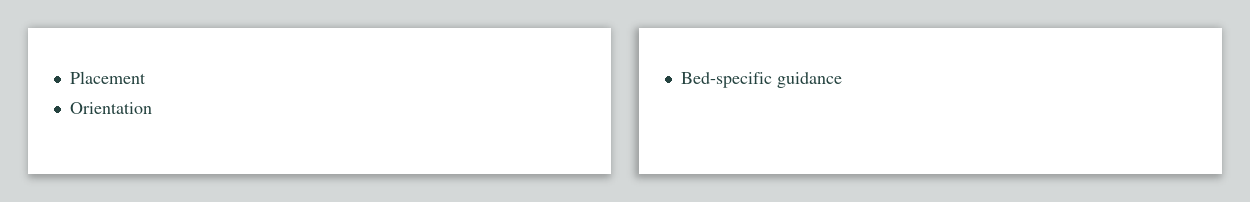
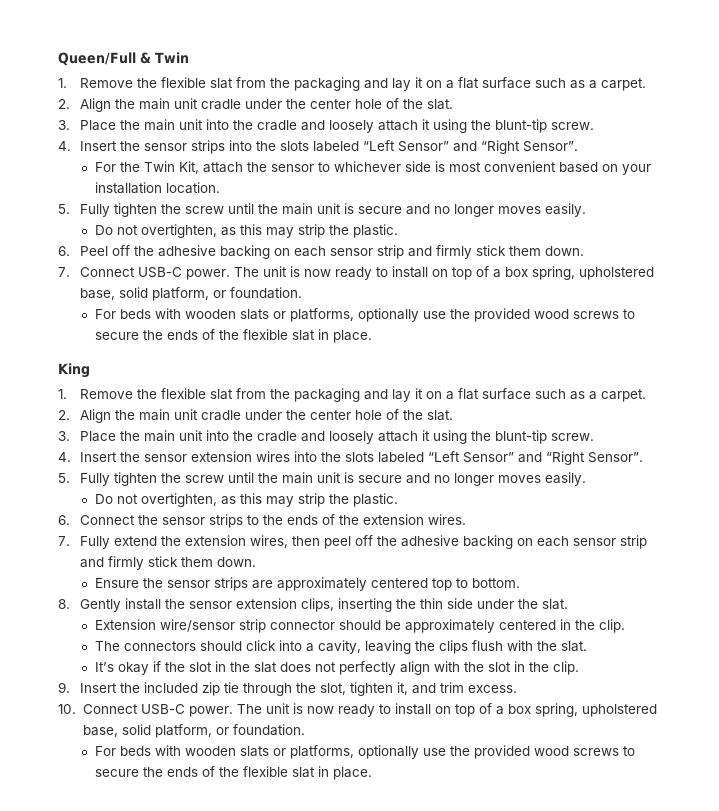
[69,71,146,84] [69,102,152,114] [680,72,842,88] Placement // Orientation // Bed-specific guidance -> [58,52,189,66] [58,77,646,91] [58,98,453,112] [58,119,594,133] [58,140,578,154] [94,161,651,175] [94,182,220,194] [58,203,586,217] [94,224,398,238] [58,245,584,259] [58,266,654,280] [79,287,302,301] [94,308,635,322] [94,329,372,343] [58,363,90,378] [58,388,646,402] [58,409,453,423] [58,430,594,444] [58,451,643,465] [58,472,586,486] [94,493,398,507] [58,514,466,528] [58,535,647,549] [79,556,256,570] [94,577,520,591] [58,598,568,612] [94,619,625,633] [94,640,587,654] [94,661,579,675] [58,682,517,696] [58,703,657,717] [82,724,305,738] [94,745,635,759] [94,766,372,780] Queen/Full & Twin // 1. Remove the flexible slat from the packaging and lay it on a flat surface such as a carpet. // 2. Align the main unit cradle under the center hole of the slat. // 3. Place the main unit into the cradle and loosely attach it using the blunt-tip screw. // 4. Insert the sensor strips into the slots labeled “Left Sensor” and “Right Sensor”. // For the Twin Kit, attach the sensor to whichever side is most convenient based on your installation location. // 5. Fully tighten the screw until the main unit is secure and no longer moves easily. // Do not overtighten, as this may strip the plastic. // 6. Peel off the adhesive backing on each sensor strip and firmly stick them down. // 7. Connect USB-C power. The unit is now ready to install on top of a box spring, upholstered base, solid platform, or foundation. // For beds with wooden slats or platforms, optionally use the provided wood screws to secure the ends of the flexible slat in place. // King // 1. Remove the flexible slat from the packaging and lay it on a flat surface such as a carpet. // 2. Align the main unit cradle under the center hole of the slat. // 3. Place the main unit into the cradle and loosely attach it using the blunt-tip screw. // 4. Insert the sensor extension wires into the slots labeled “Left Sensor” and “Right Sensor”. // 5. Fully tighten the screw until the main unit is secure and no longer moves easily. // Do not overtighten, as this may strip the plastic. // 6. Connect the sensor strips to the ends of the extension wires. // 7. Fully extend the extension wires, then peel off the adhesive backing on each sensor strip and firmly stick them down. // Ensure the sensor strips are approximately centered top to bottom. // 8. Gently install the sensor extension clips, inserting the thin side under the slat. // Extension wire/sensor strip connector should be approximately centered in the clip. // The connectors should click into a cavity, leaving the clips flush with the slat. // It’s okay if the slot in the slat does not perfectly align with the slot in the clip. // 9. Insert the included zip tie through the slot, tighten it, and trim excess. // 10. Connect USB-C power. The unit is now ready to install on top of a box spring, upholstered base, solid platform, or foundation. // For beds with wooden slats or platforms, optionally use the provided wood screws to secure the ends of the flexible slat in place.

